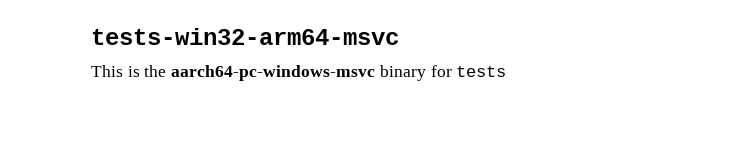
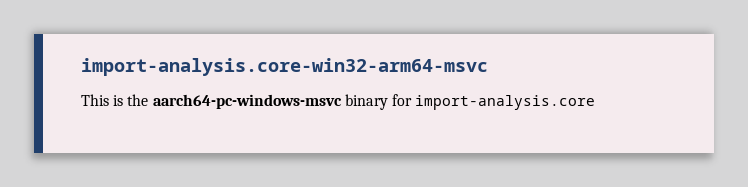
[91,28,399,45] tests-win32-arm64-msvc -> [81,58,488,76] import-analysis.core-win32-arm64-msvc
[456,66,507,77] tests -> [415,95,596,110] import-analysis.core

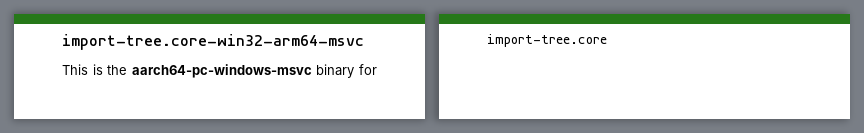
[81,58,488,76] import-analysis.core-win32-arm64-msvc -> [62,34,364,50] import-tree.core-win32-arm64-msvc
[415,95,596,110] import-analysis.core -> [487,34,607,47] import-tree.core

